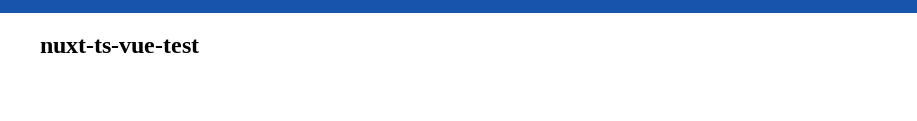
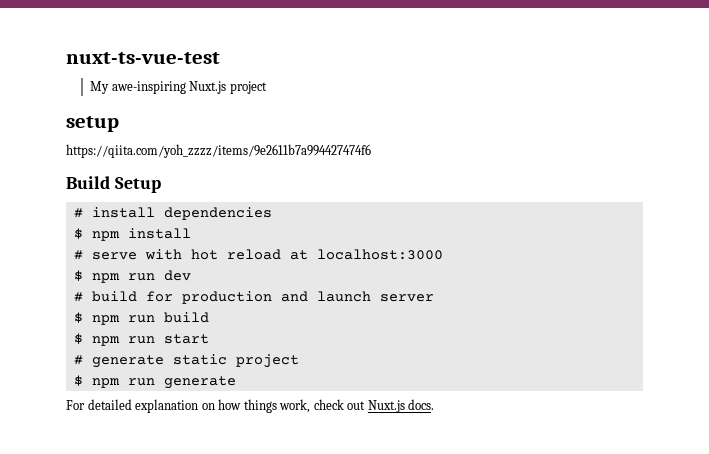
(199, 46) none -> [90,81,267,94] [66,116,119,132] [66,144,371,158] [66,176,161,193] [73,207,272,220] [73,228,191,241] [73,249,443,260] [73,270,191,283] [73,291,434,304] [73,312,209,325] [73,333,209,346] [73,354,299,368] [73,375,236,389] [66,399,435,413] // My awe-inspiring Nuxt.js project // setup // https://qiita.com/yoh_zzzz/items/9e2611b7a994427474f6 // Build Setup // # install dependencies // $ npm install // # serve with hot reload at localhost:3000 // $ npm run dev // # build for production and launch server // $ npm run build // $ npm run start // # generate static project // $ npm run generate // For detailed explanation on how things work, check out Nuxt.js docs.

